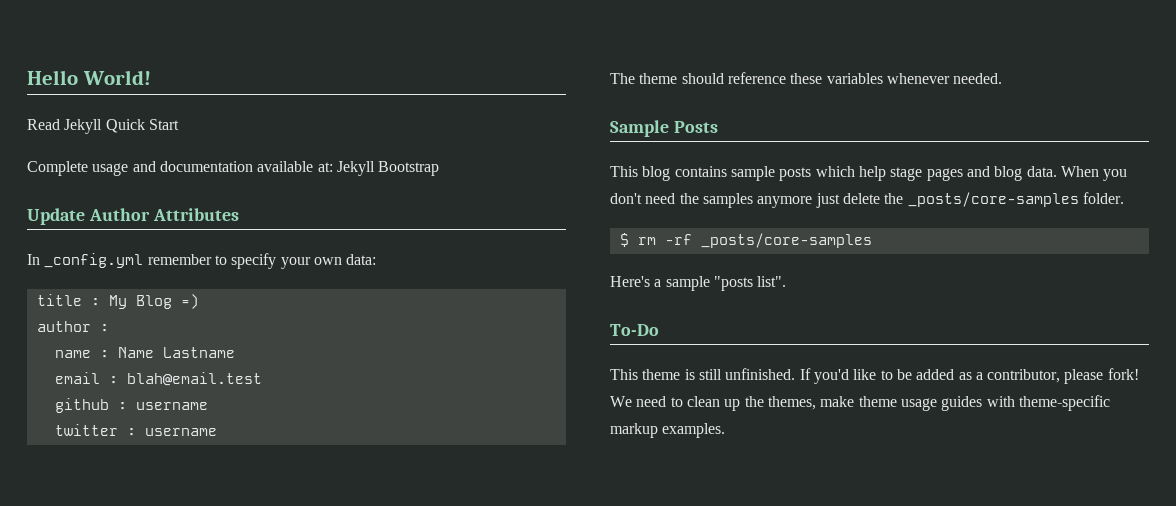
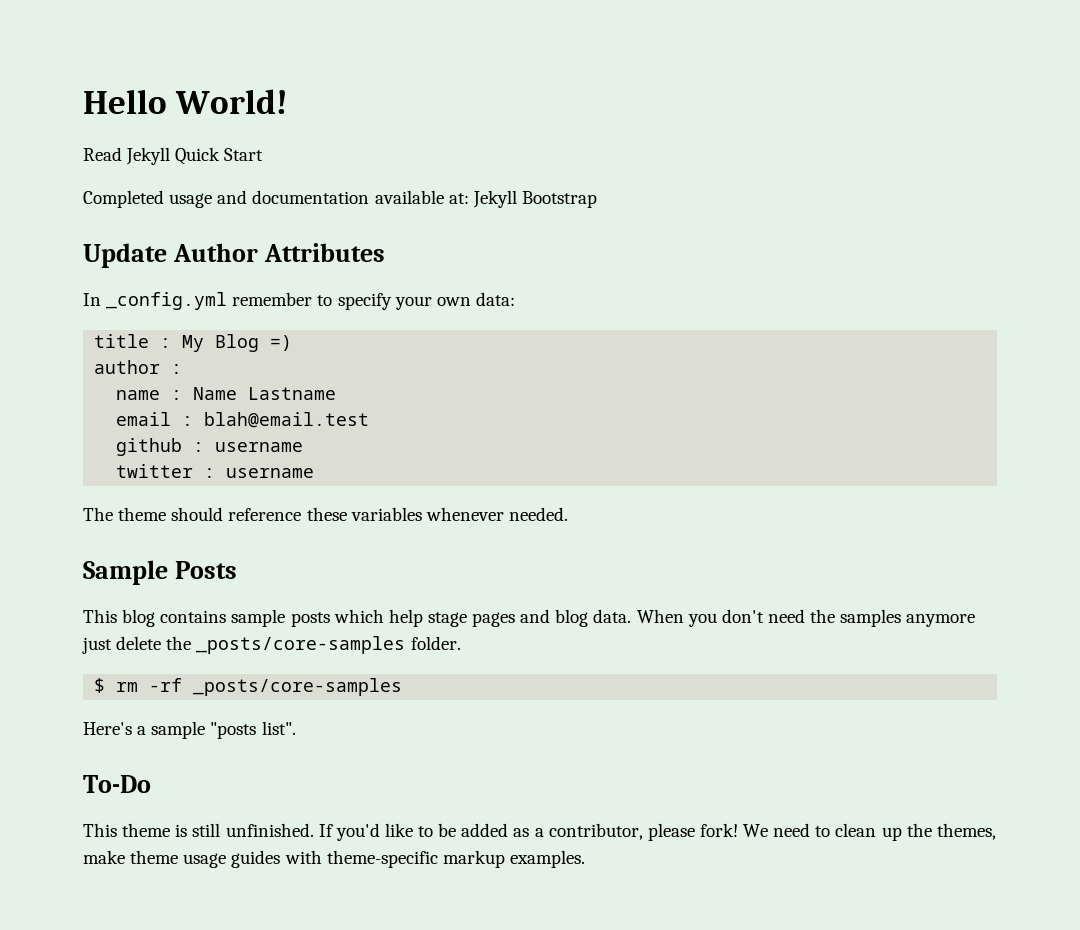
[27,161,88,176] Complete -> [83,190,164,208] Completed

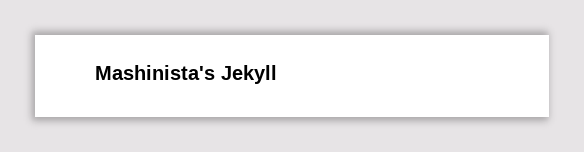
[83,89,289,114] [83,147,264,165] [83,190,597,208] [83,243,385,268] [83,292,515,310] [94,334,293,352] [94,360,183,374] [116,387,337,400] [116,412,370,428] [116,438,304,456] [116,464,315,478] [83,507,568,521] [83,560,237,585] [83,609,976,627] [82,636,461,654] [94,678,403,696] [83,721,296,739] [83,775,151,793] [83,823,996,841] [83,850,585,868] Hello World! // Read Jekyll Quick Start // Completed usage and documentation available at: Jekyll Bootstrap // Update Author Attributes // In _config.yml remember to specify your own data: // title : My Blog =) // author : // name : Name Lastname // email : blah@email.test // github : username // twitter : username // The theme should reference these variables whenever needed. // Sample Posts // This blog contains sample posts which help stage pages and blog data. When you don't need the samples anymore just delete the _posts/core-samples folder. // $ rm -rf _posts/core-samples // Here's a sample "posts list". // To-Do // This theme is still unfinished. If you'd like to be added as a contributor, please fork! We need to clean up the themes, make theme usage guides with theme-specific markup examples. -> [95,65,277,84] Mashinista's Jekyll

